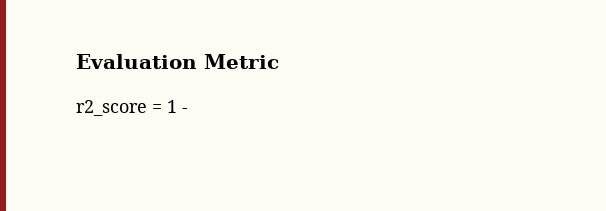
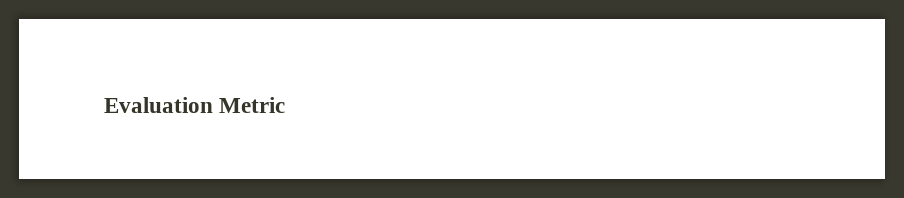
[76,100,188,116] // r2_score = 1 - -> (286, 105) none

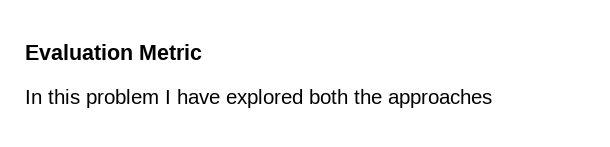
(286, 105) none -> [25,89,492,108] // In this problem I have explored both the approaches

